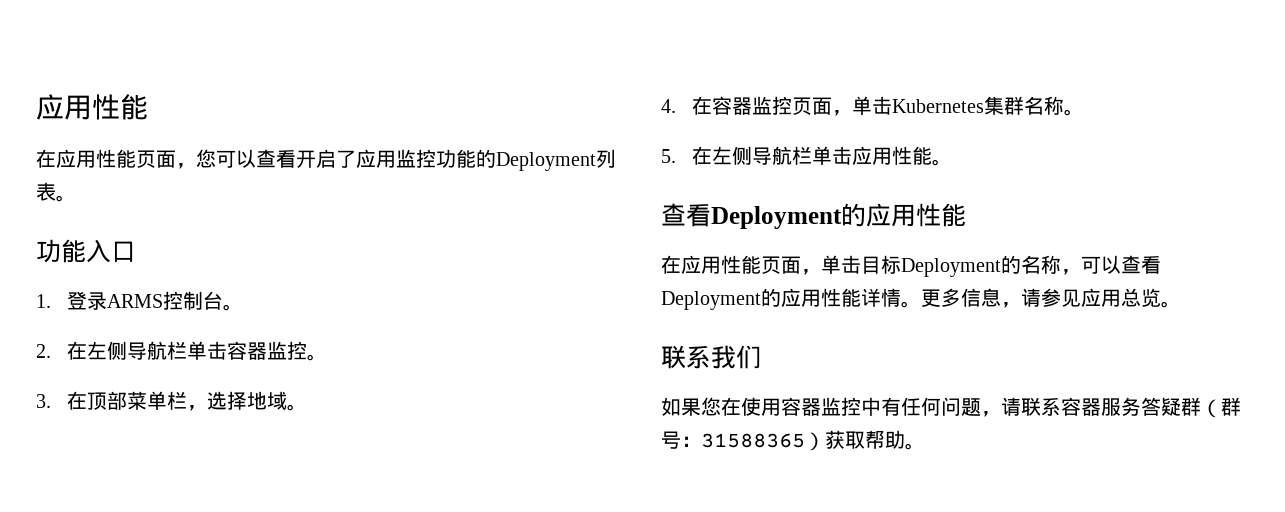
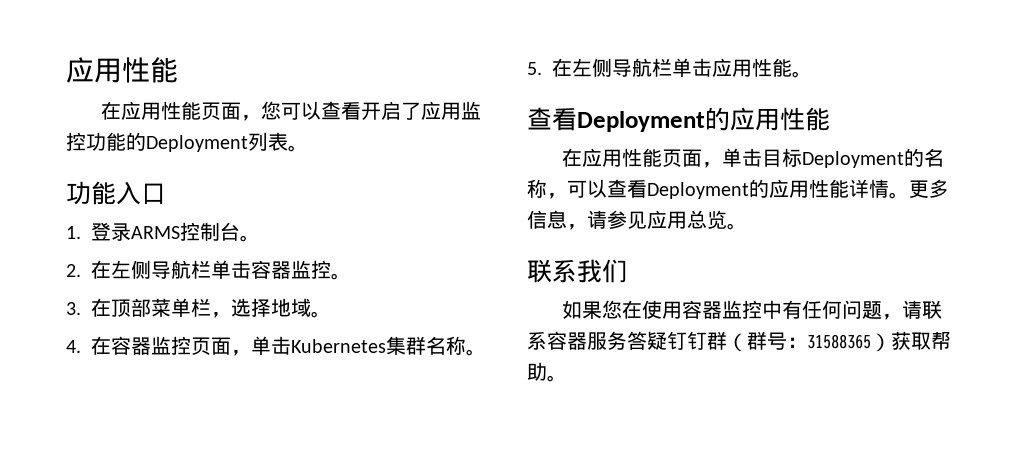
(1181, 406) none -> [667,331,707,350] 钉钉

